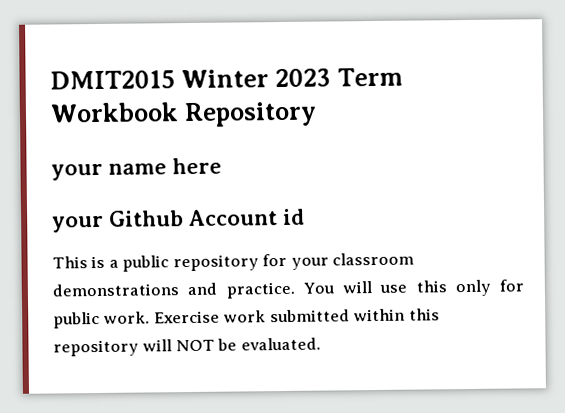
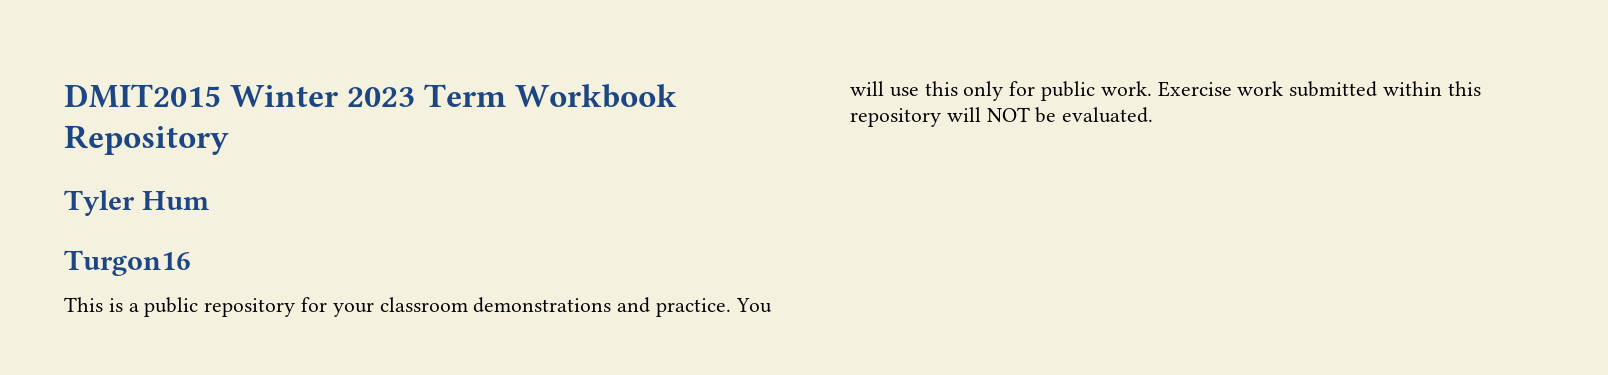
[51,157,222,181] [52,208,305,233] your name here // your Github Account id -> [64,190,209,216] [64,250,191,276] Tyler Hum // Turgon16

